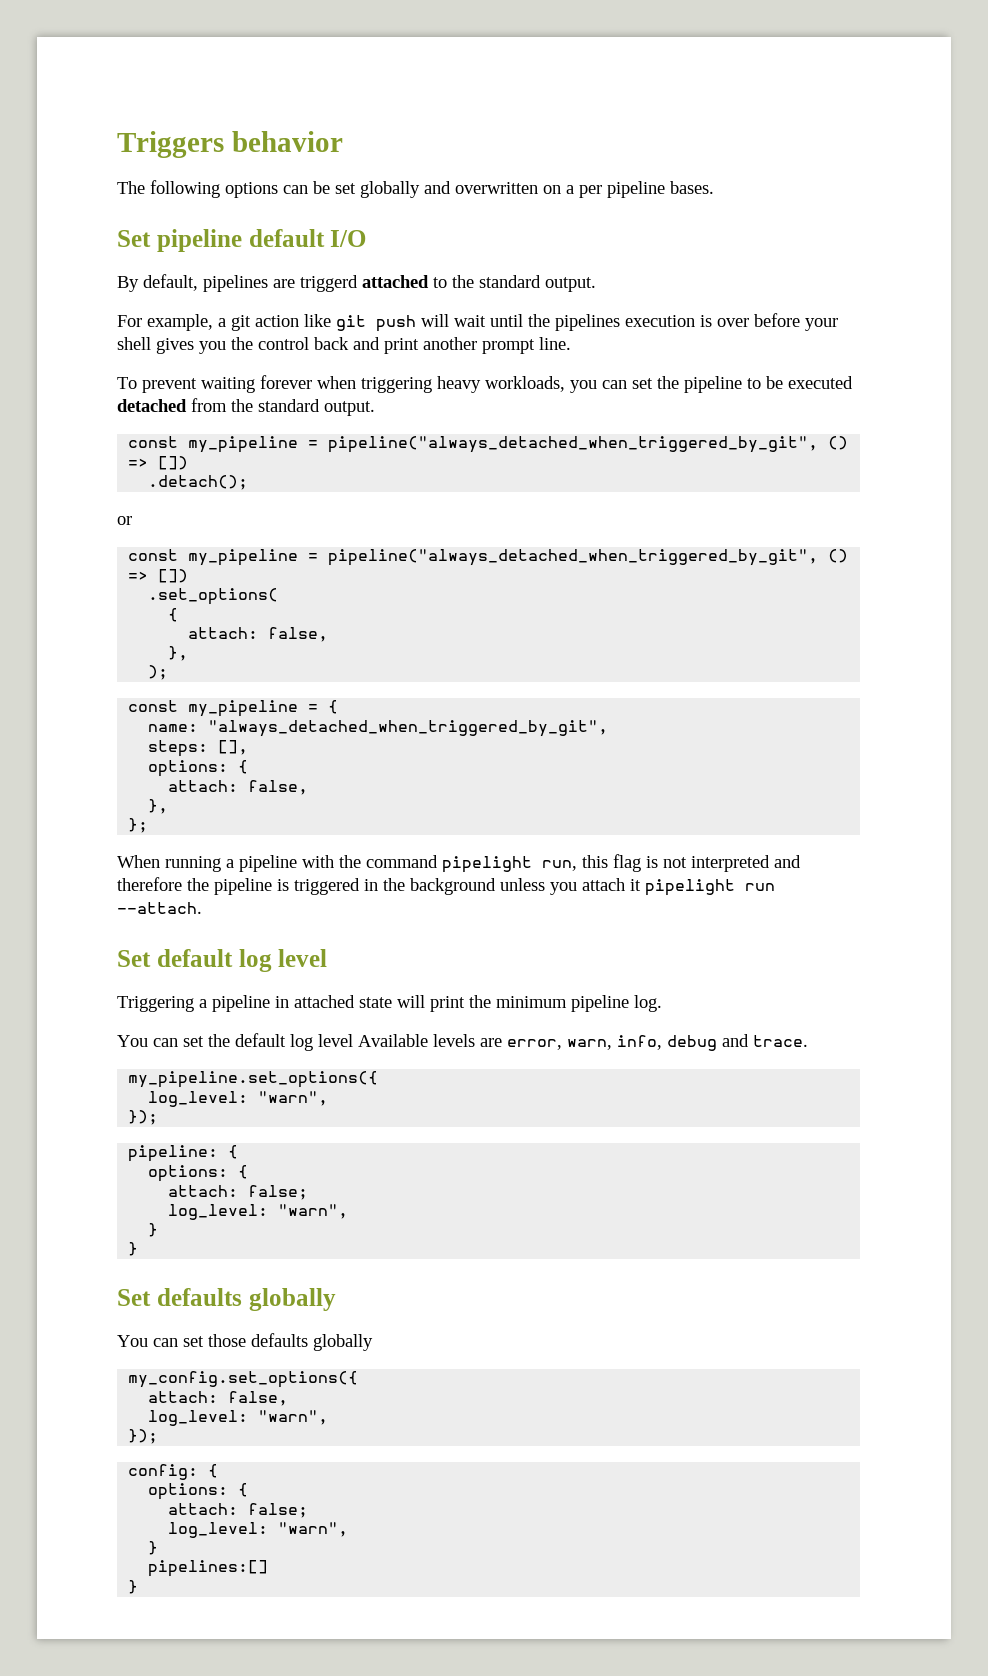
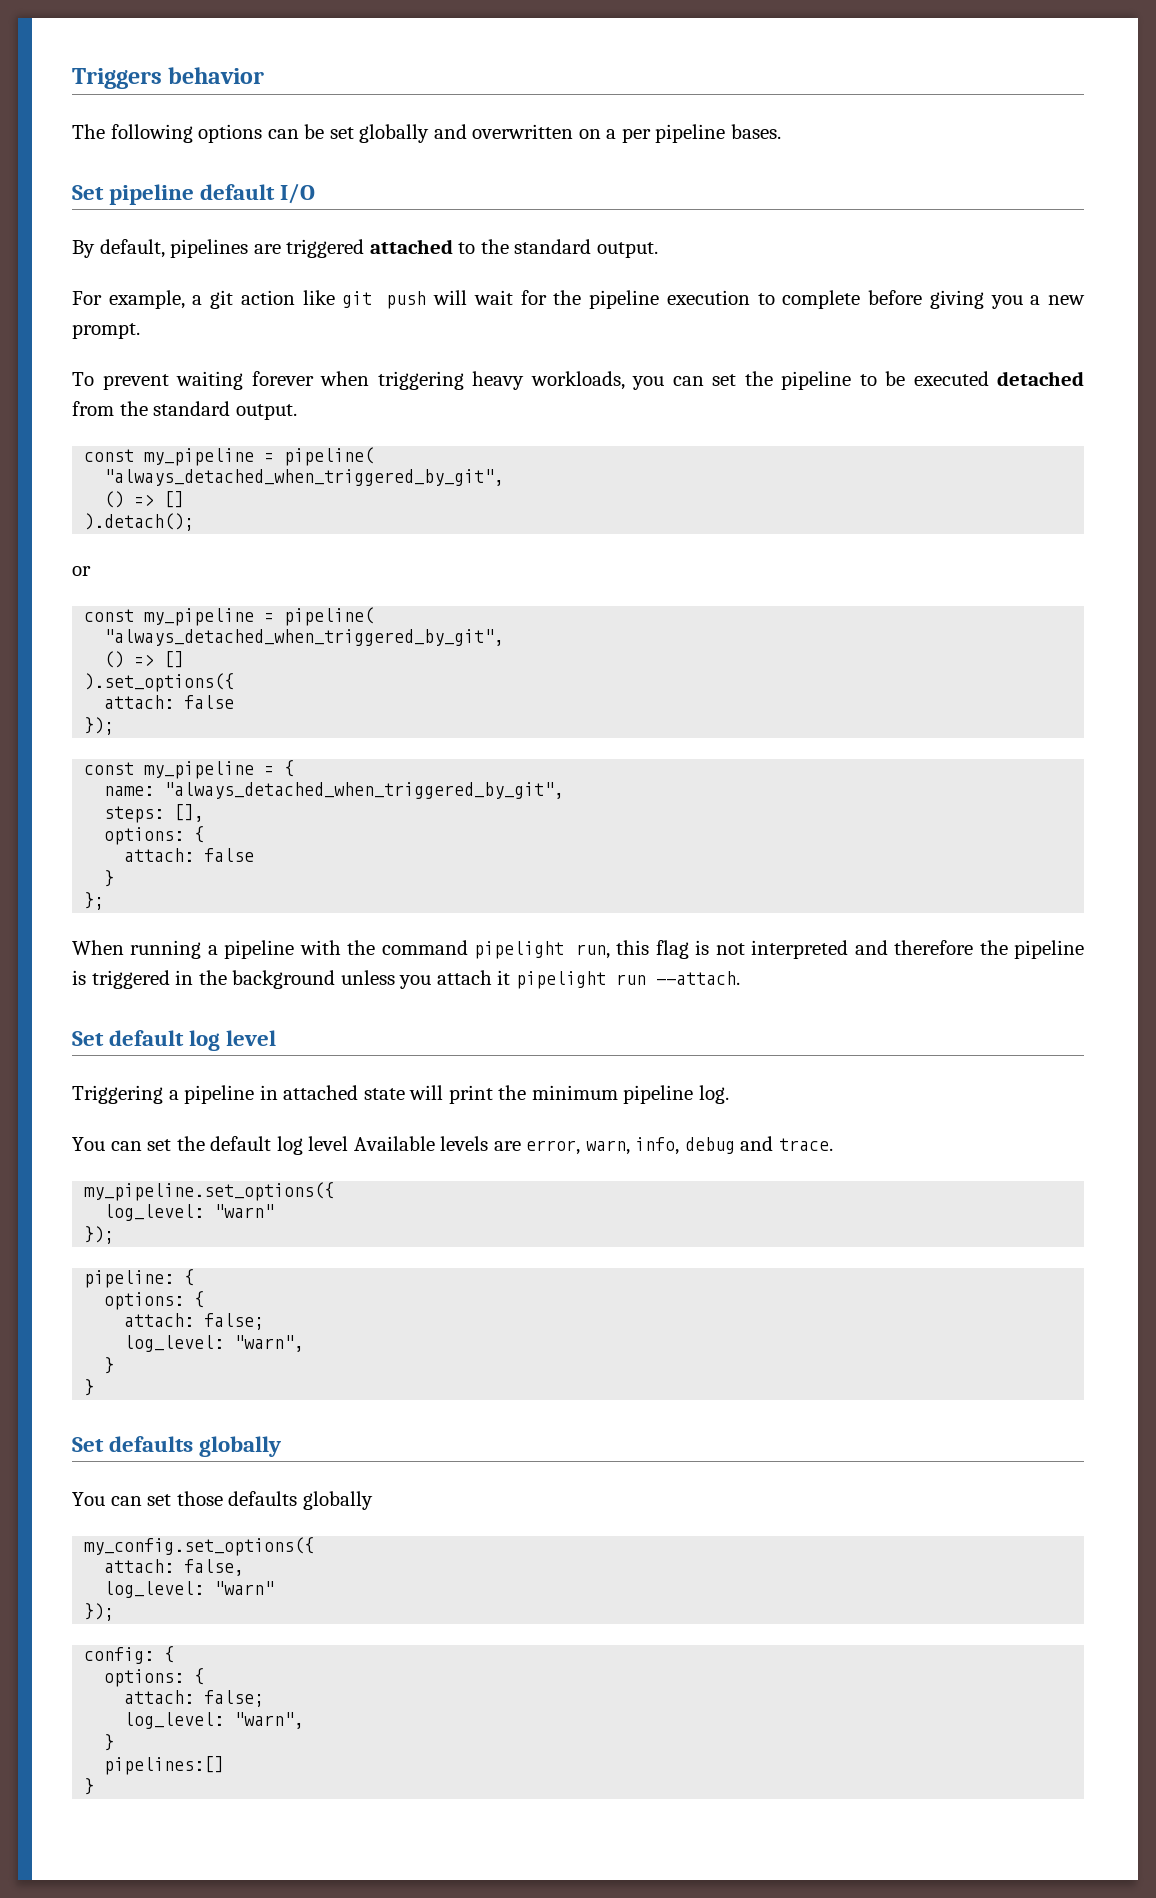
[300,275,358,292] triggerd -> [286,239,365,258] triggered
[490,313,838,331] [117,337,571,354] until the pipelines execution is over before your shell gives you the control back and print another prompt line. -> [520,290,1086,309] [72,323,140,339] for the pipeline execution to complete before giving you a new prompt.
[328,436,849,453] [128,456,189,470] [148,475,249,490] [117,516,132,525] [128,549,849,566] [128,569,189,583] [148,588,279,605] [168,608,179,622] [188,627,329,642] [168,646,189,661] [148,665,169,680] pipeline("always_detached_when_triggered_by_git", () => []) // .detach(); // or // const my_pipeline = pipeline("always_detached_when_triggered_by_git", () => []) // .set_options( // { // attach: false, // }, // ); -> [284,447,375,466] [104,469,505,486] [104,491,185,508] [84,513,195,531] [72,566,91,576] [84,607,375,626] [104,629,505,646] [104,651,185,668] [84,673,235,692] [104,695,235,709] [84,717,115,735] pipeline( // "always_detached_when_triggered_by_git", // () => [] // ).detach(); // or // const my_pipeline = pipeline( // "always_detached_when_triggered_by_git", // () => [] // ).set_options({ // attach: false // });
[248,780,309,795] [148,799,169,814] false, // }, -> [204,848,255,862] [104,870,115,887] false // }
[258,1091,329,1106] "warn", -> [214,1204,275,1218] "warn"
[258,1410,329,1425] "warn", -> [214,1581,275,1595] "warn"

